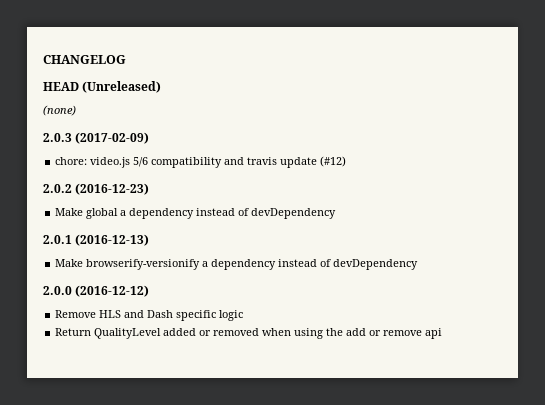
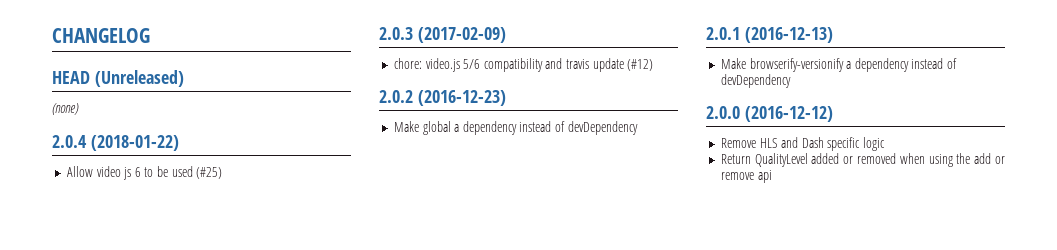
(76, 110) none -> [52,135,179,151] [66,166,223,180] // 2.0.4 (2018-01-22) // Allow video js 6 to be used (#25)

